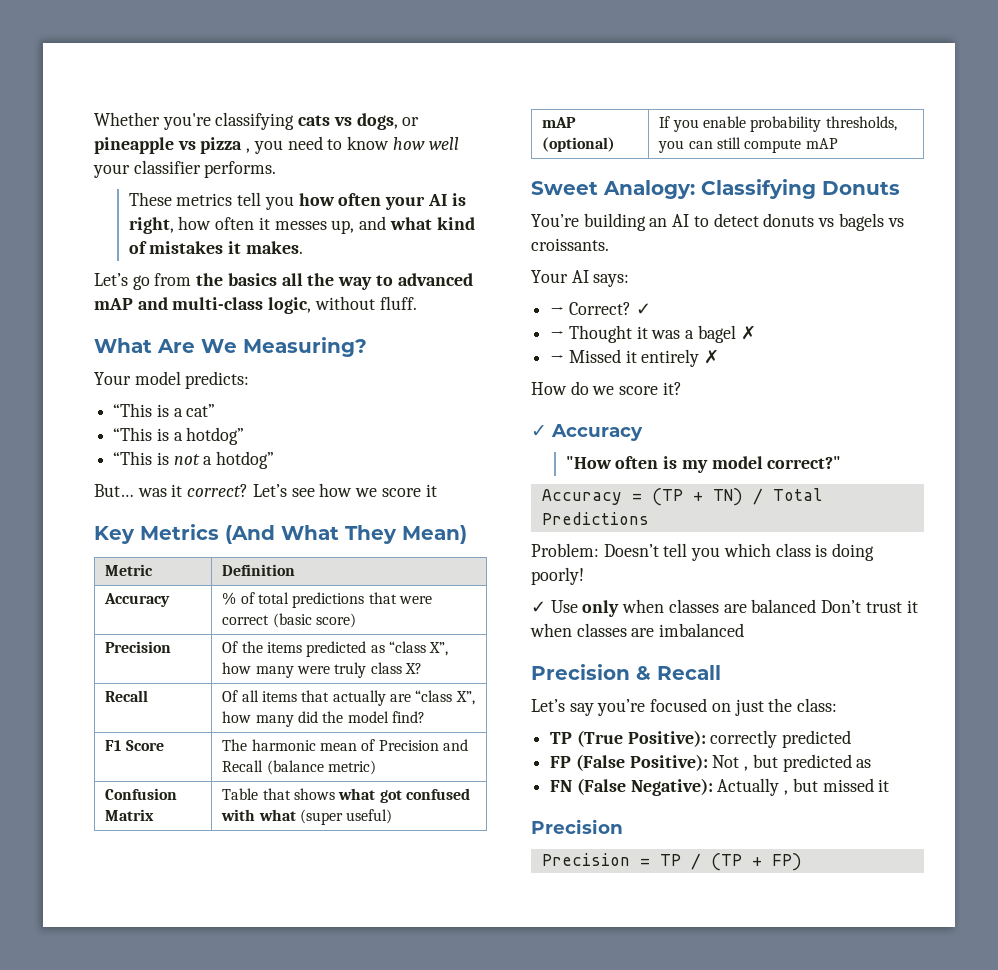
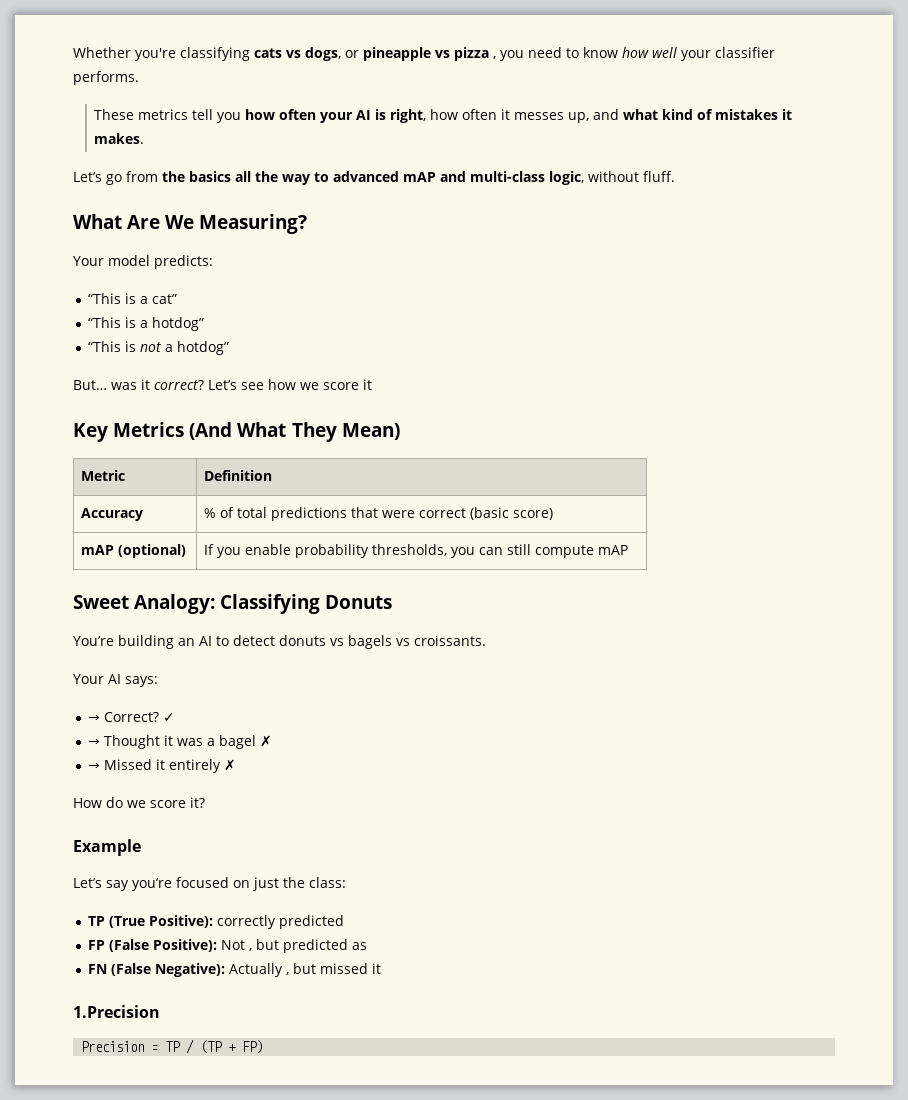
[105,641,172,653] [222,641,449,657] [222,662,423,678] [105,690,149,702] [222,690,475,706] [222,711,426,727] [105,740,164,751] [222,739,469,751] [222,760,377,775] [105,788,178,800] [105,809,155,821] [222,788,471,803] [221,809,393,825] // Precision | Of the items predicted as “class X”, how many were truly class X? // Recall | Of all items that actually are “class X”, how many did the model find? // F1 Score | The harmonic mean of Precision and Recall (balance metric) // Confusion Matrix | Table that shows what got confused with what (super useful) -> (554, 514) none
[531,424,643,441] [565,456,842,473] [541,488,823,506] [541,512,649,525] [531,543,875,561] [531,567,584,585] [531,599,918,617] [530,623,745,637] [531,664,721,680] ✓ Accuracy // "How often is my model correct?" // Accuracy = (TP + TN) / Total Predictions // Problem: Doesn’t tell you which class is doing poorly! // ✓ Use only when classes are balanced Don’t trust it when classes are imbalanced // Precision & Recall -> [73,839,141,856] Example
[531,819,623,834] Precision -> [73,1005,160,1018] 1.Precision

